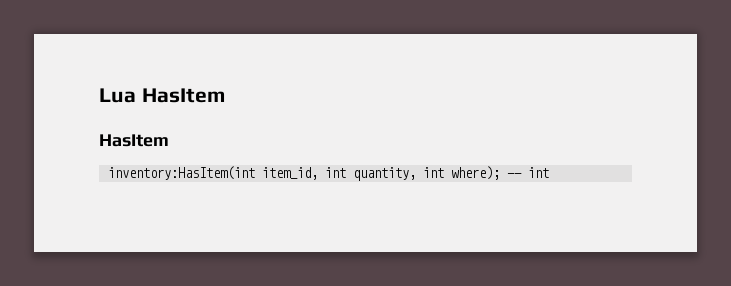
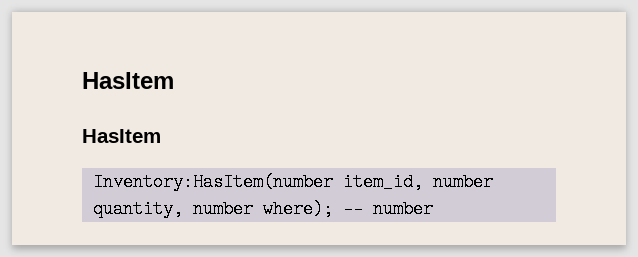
[99,88,136,103] Lua -> (82, 80) none
[108,166,445,181] inventory:HasItem(int item_id, int quantity, int -> [92,173,493,191] [92,200,253,218] Inventory:HasItem(number item_id, number quantity, number
[528,167,550,178] int -> [372,200,433,218] number

